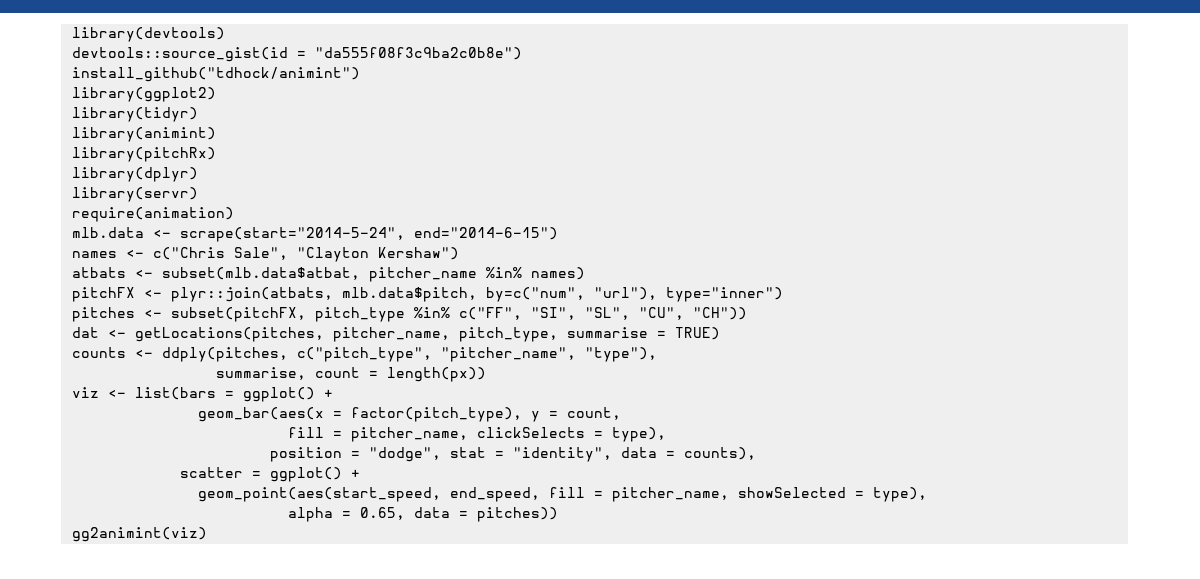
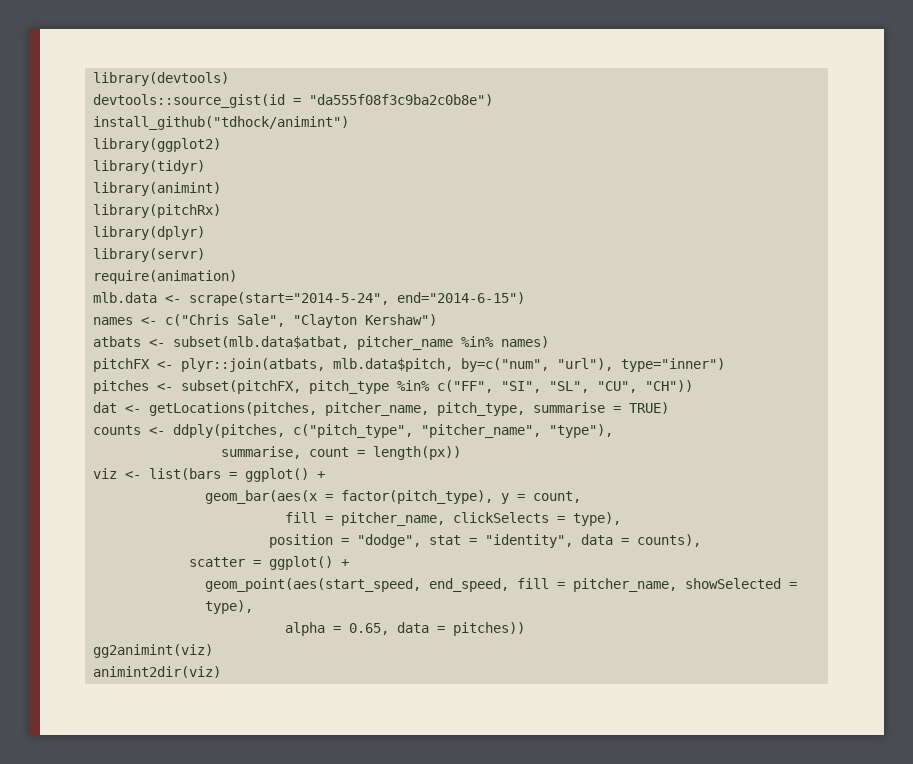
(207, 534) none -> [93,666,222,678] // animint2dir(viz)

